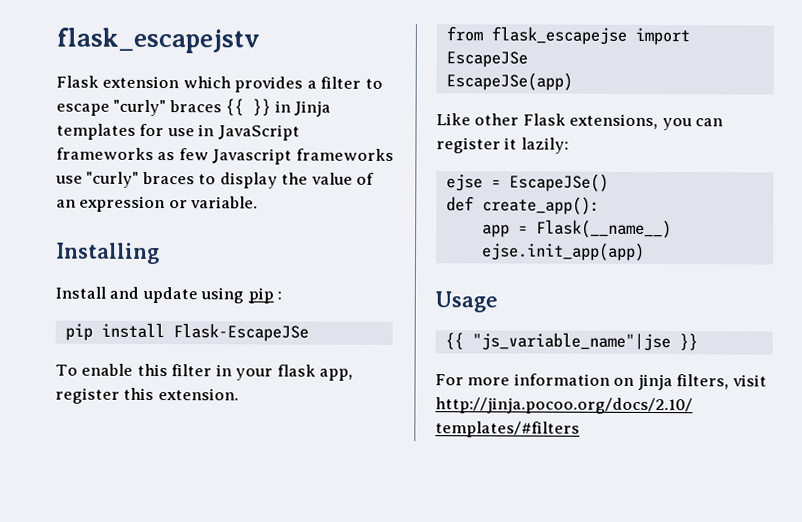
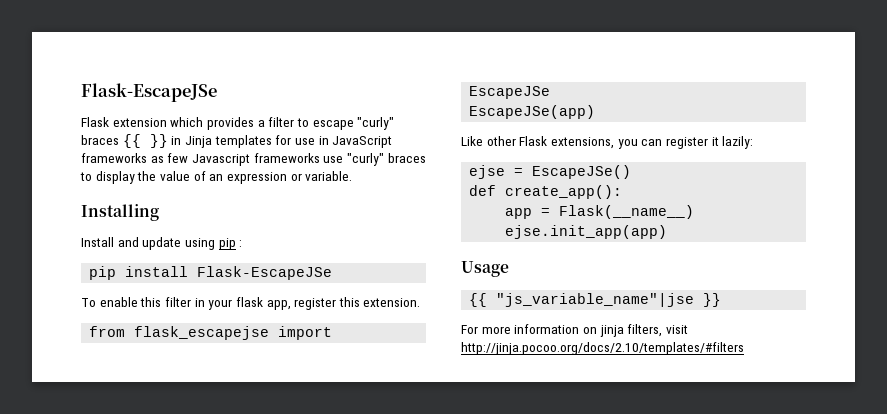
[56,27,260,54] flask_escapejstv -> [81,83,217,102] Flask-EscapeJSe

